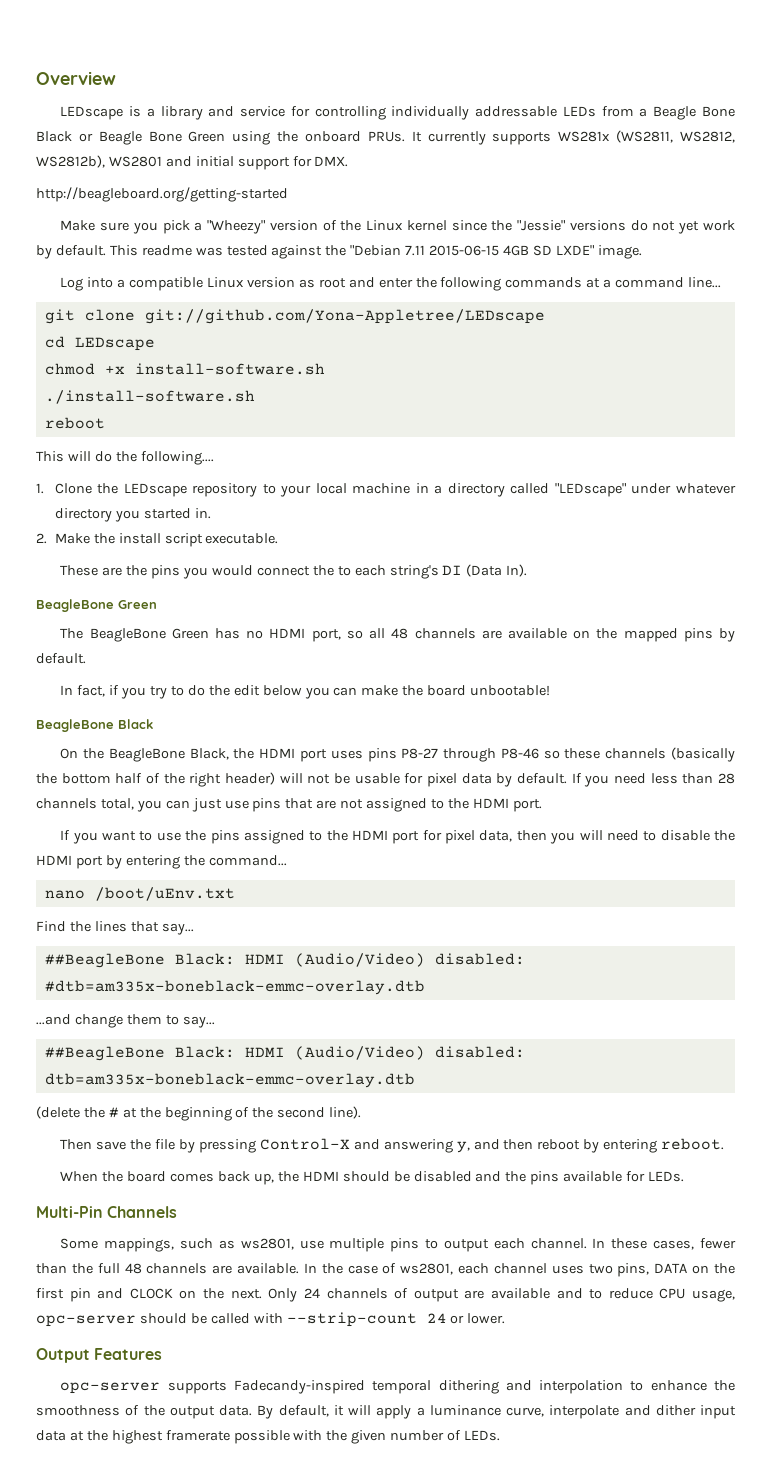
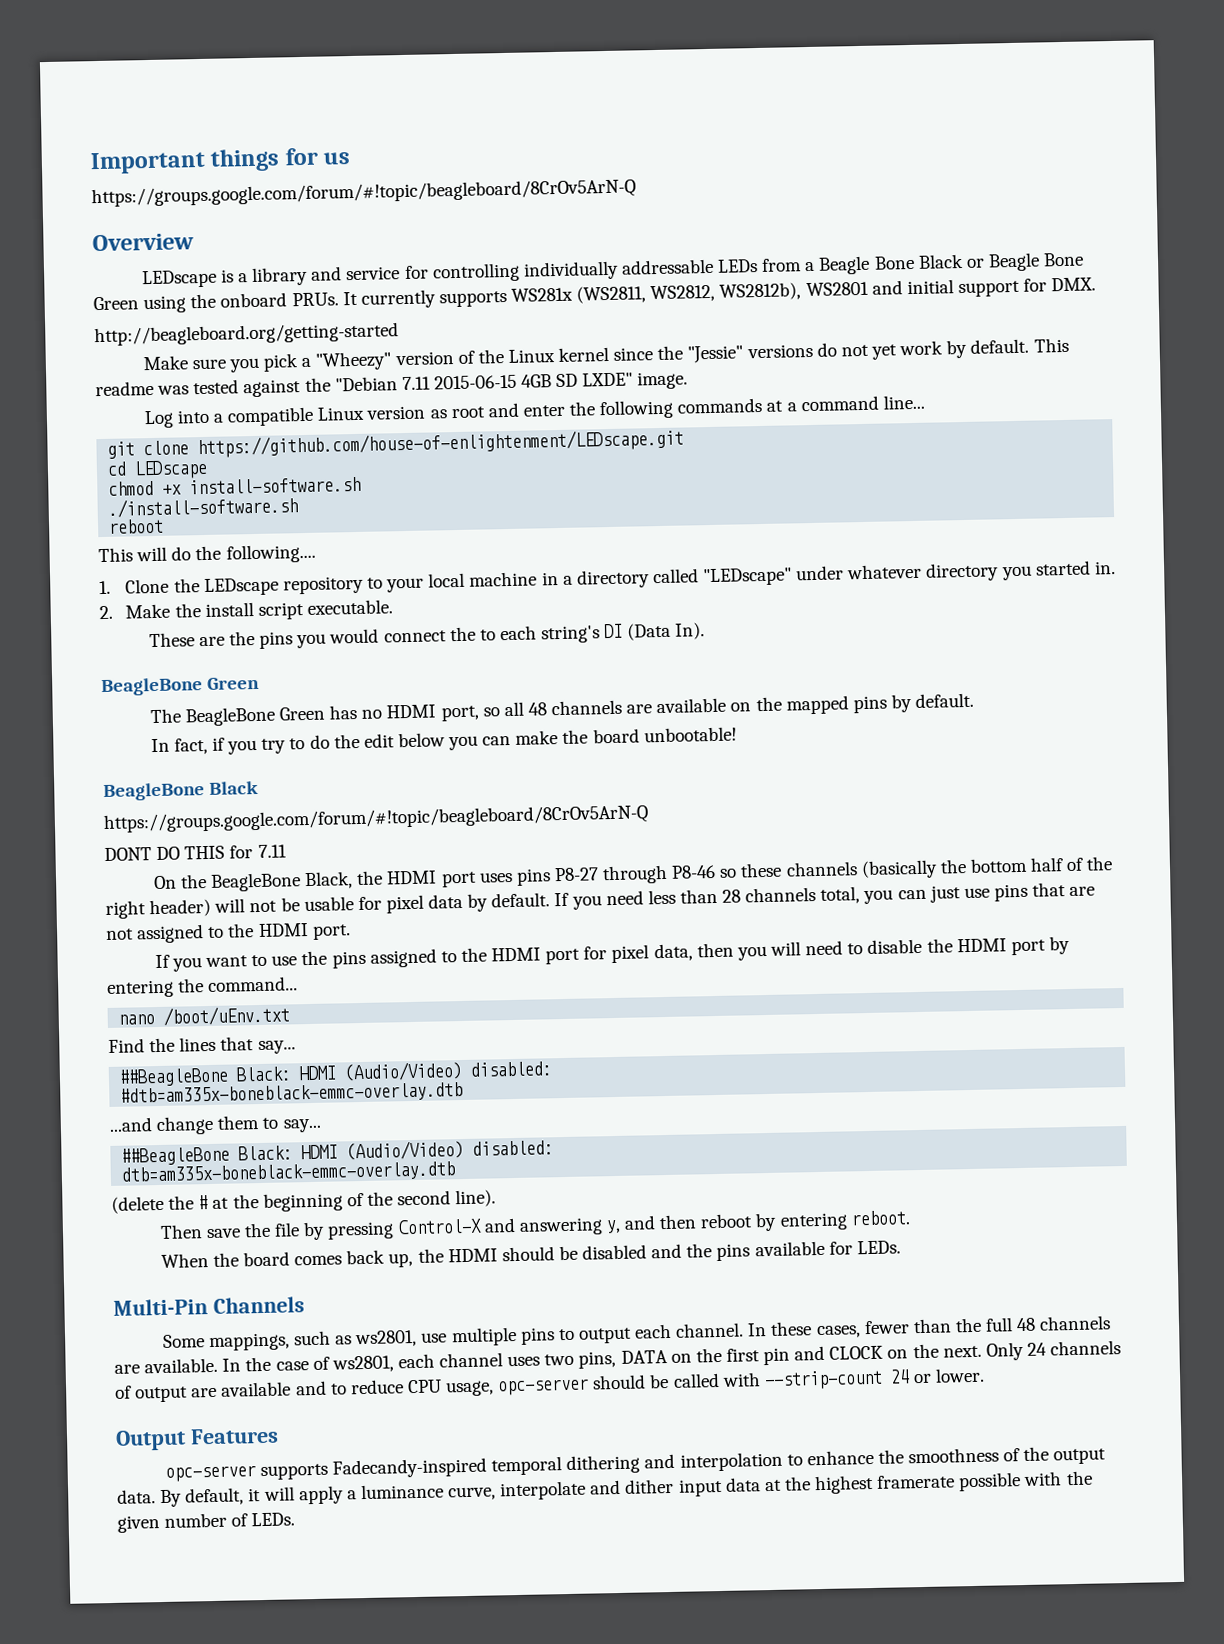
(36, 78) none -> [90,147,351,175] [91,178,636,208] Important things for us // https://groups.google.com/forum/#!topic/beagleboard/8CrOv5ArN-Q //
[144,309,545,324] git://github.com/Yona-Appletree/LEDscape -> [197,428,685,459] https://github.com/house-of-enlightenment/LEDscape.git
(153, 724) none -> [103,804,649,834] [104,844,287,862] // https://groups.google.com/forum/#!topic/beagleboard/8CrOv5ArN-Q // DONT DO THIS for 7.11

